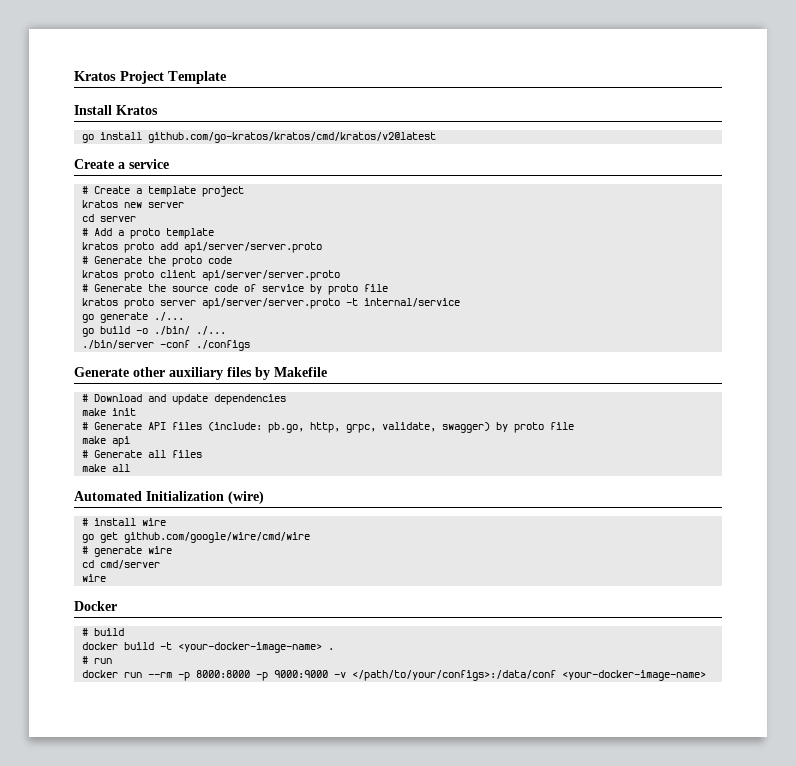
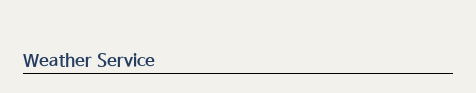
[74,71,227,84] [74,105,158,115] [81,132,436,143] [74,159,169,169] [81,186,244,197] [81,200,184,208] [81,214,136,222] [81,228,214,239] [81,242,322,253] [81,256,232,267] [81,270,340,281] [81,284,388,295] [81,298,460,309] [81,312,184,323] [81,326,226,337] [81,340,250,351] [74,367,327,380] [81,394,286,405] [81,408,136,416] [81,422,574,433] [81,436,130,447] [81,450,202,458] [81,464,130,472] [74,491,264,504] [81,518,166,526] [81,532,310,543] [81,546,172,557] [81,560,160,569] [81,574,106,582] [74,601,117,611] [81,628,124,636] [81,642,334,653] [81,656,112,664] [81,670,706,681] Kratos Project Template // Install Kratos // go install github.com/go-kratos/kratos/cmd/kratos/v2@latest // Create a service // # Create a template project // kratos new server // cd server // # Add a proto template // kratos proto add api/server/server.proto // # Generate the proto code // kratos proto client api/server/server.proto // # Generate the source code of service by proto file // kratos proto server api/server/server.proto -t internal/service // go generate ./... // go build -o ./bin/ ./... // ./bin/server -conf ./configs // Generate other auxiliary files by Makefile // # Download and update dependencies // make init // # Generate API files (include: pb.go, http, grpc, validate, swagger) by proto file // make api // # Generate all files // make all // Automated Initialization (wire) // # install wire // go get github.com/google/wire/cmd/wire // # generate wire // cd cmd/server // wire // Docker // # build // docker build -t <your-docker-image-name> . // # run // docker run --rm -p 8000:8000 -p 9000:9000 -v </path/to/your/configs>:/data/conf <your-docker-image-name> -> [23,53,155,67] Weather Service

